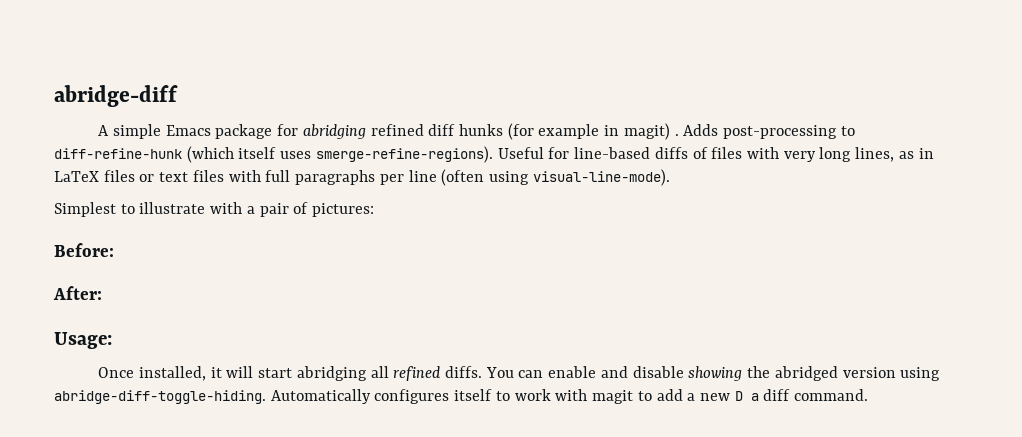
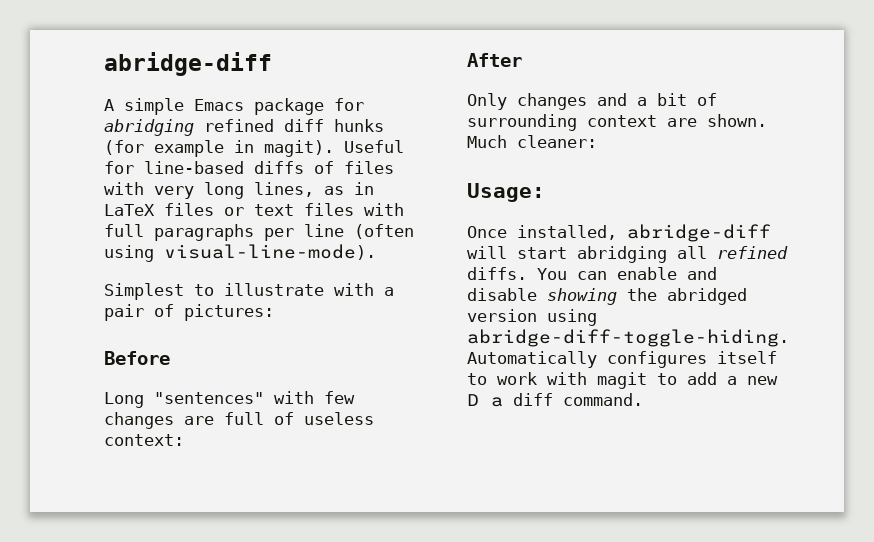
[623,123,855,140] [54,146,493,163] magit) . Adds post-processing to diff-refine-hunk (which itself uses smerge-refine-regions). -> [264,140,334,157] magit).
[54,243,114,257] [53,286,102,300] Before: // After: -> [104,351,170,365] [104,391,355,408] [104,412,374,429] [104,434,184,446] [467,53,522,67] [467,93,717,110] [467,114,767,131] [467,135,597,148] Before // Long "sentences" with few changes are full of useless context: // After // Only changes and a bit of surrounding context are shown. Much cleaner:
[210,367,222,378] it -> [627,224,771,242] abridge-diff

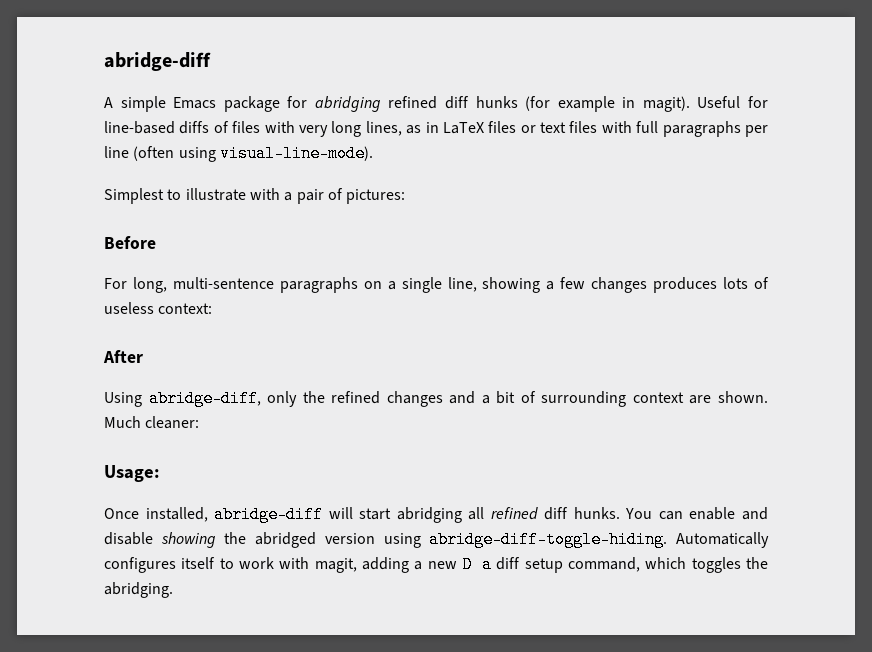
[104,391,355,408] [104,412,264,429] Long "sentences" with few changes are full -> [104,277,749,293] For long, multi-sentence paragraphs on a single line, showing a few changes produces lots
[467,93,507,110] Only -> [104,390,381,407] Using abridge-diff, only the refined
[467,267,527,280] diffs. -> [544,507,620,520] diff hunks.
[597,372,717,389] magit to add -> [314,557,409,573] magit, adding
[563,393,643,406] command. -> [524,557,769,573] [104,582,173,598] setup command, which toggles the abridging.

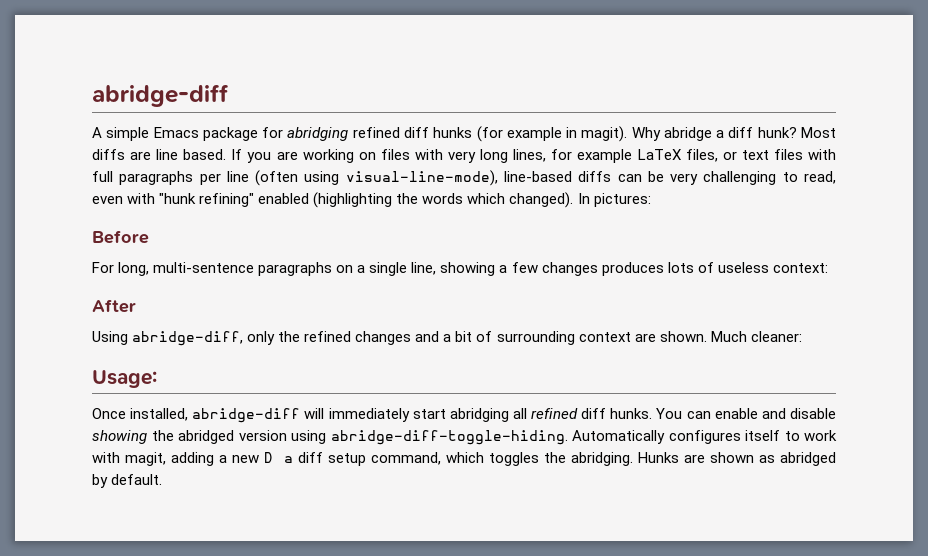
[697,96,768,108] [104,121,229,134] Useful for line-based diffs of -> [631,127,837,141] [92,149,376,163] Why abridge a diff hunk? Most diffs are line based. If you are working on
[406,121,517,134] as in LaTeX files -> [551,149,718,163] for example LaTeX files,
[219,145,373,162] [104,188,343,204] visual-line-mode). // Simplest to illustrate with a pair of -> [345,170,837,186] [92,192,590,208] visual-line-mode), line-based diffs can be very challenging to read, even with "hunk refining" enabled (highlighting the words which changed). In
(353, 513) none -> [328,408,410,422] immediately
(173, 590) none -> [638,452,837,466] [92,474,163,488] Hunks are shown as abridged by default.

